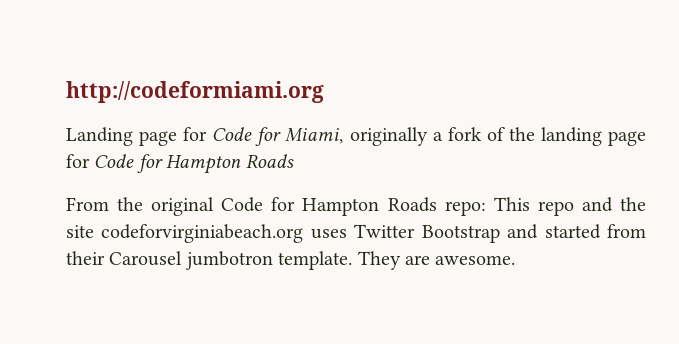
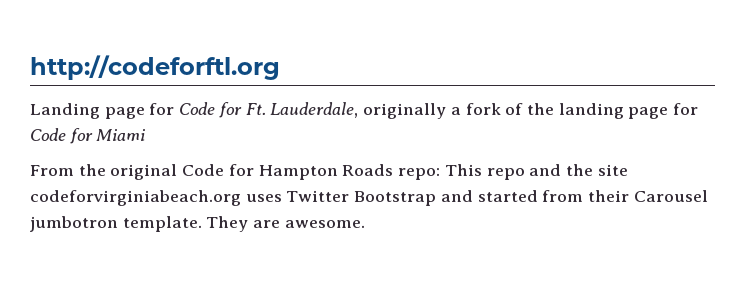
[66,81,324,103] http://codeformiami.org -> [30,55,280,80] http://codeforftl.org
[285,128,344,144] Miami, -> [245,102,359,118] Ft. Lauderdale,
[166,154,294,174] Hampton Roads -> [96,129,146,141] Miami

